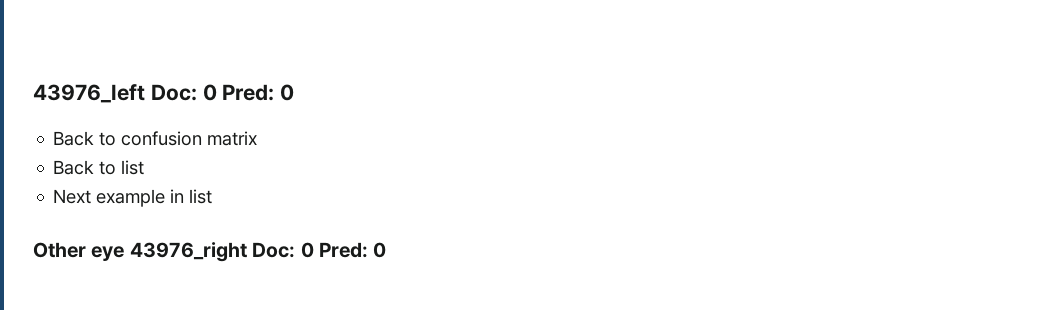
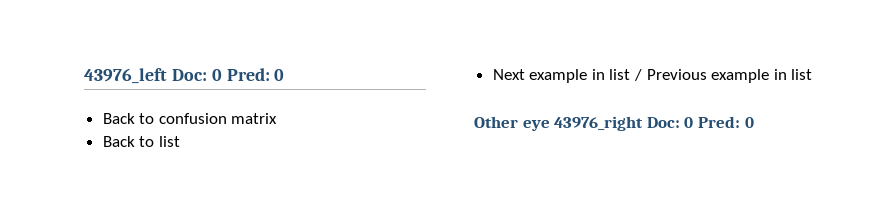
(213, 196) none -> [634,69,813,83] / Previous example in list

